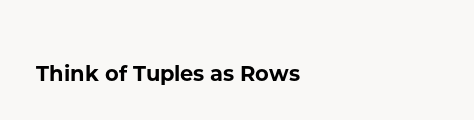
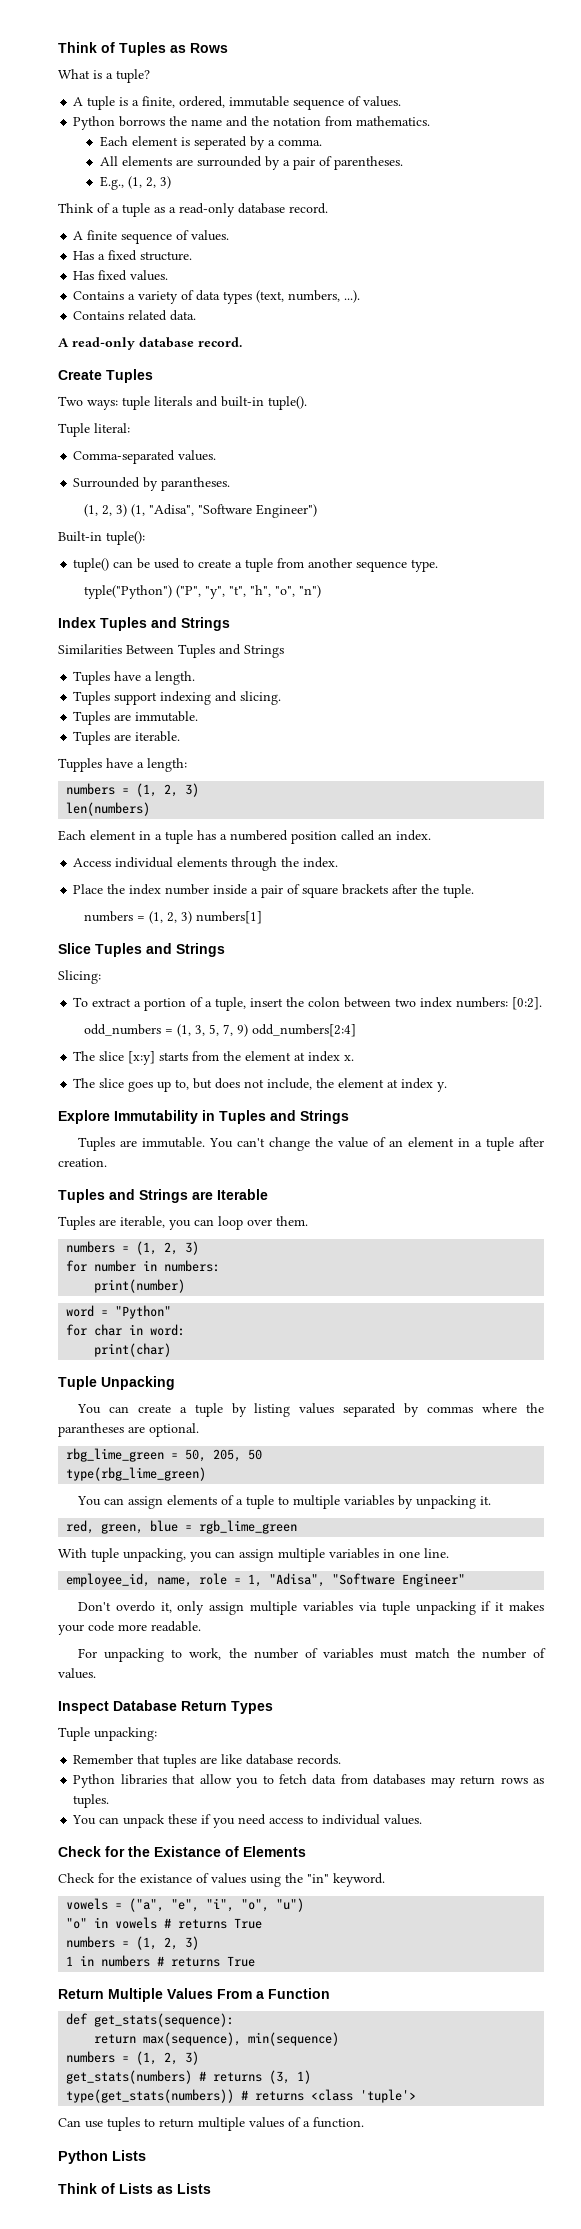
(300, 73) none -> [58,69,150,83] [73,96,402,110] [73,116,431,130] [99,136,322,150] [99,156,403,170] [99,176,171,190] [58,203,328,217] [73,230,230,244] [73,250,193,261] [73,270,169,281] [73,290,361,304] [73,310,197,321] [58,337,242,350] [58,369,153,383] [58,396,307,410] [58,423,130,437] [73,450,217,464] [73,477,231,491] [84,504,318,518] [58,531,145,545] [73,558,439,572] [84,585,322,599] [58,617,230,631] [58,644,284,658] [73,671,196,685] [73,691,282,705] [73,711,199,725] [73,731,181,745] [58,758,187,772] [66,783,200,797] [66,802,151,816] [58,830,431,844] [73,857,339,871] [73,884,475,898] [84,911,263,924] [58,943,225,957] [58,970,101,984] [73,997,543,1011] [84,1024,357,1037] [73,1051,355,1065] [73,1078,448,1092] [58,1110,349,1124] [77,1137,545,1151] [58,1158,107,1167] [58,1189,268,1203] [58,1216,308,1230] [66,1241,200,1255] [66,1260,221,1272] [94,1279,186,1293] [66,1305,172,1319] [66,1324,186,1336] [94,1343,172,1357] [58,1376,175,1390] [76,1403,544,1417] [58,1423,199,1437] [66,1448,263,1462] [66,1467,207,1481] [76,1495,491,1509] [66,1520,298,1534] [58,1548,449,1562] [66,1573,466,1587] [77,1601,545,1615] [58,1621,201,1635] [77,1648,546,1662] [58,1668,96,1679] [58,1700,273,1714] [58,1727,157,1741] [73,1754,342,1768] [73,1774,544,1788] [73,1794,110,1808] [72,1814,423,1828] [58,1846,306,1857] [58,1873,385,1887] [66,1898,305,1912] [66,1917,263,1929] [66,1936,200,1950] [66,1955,256,1967] [58,1988,330,2002] [66,2013,235,2027] [94,2032,340,2046] [66,2051,200,2065] [66,2070,312,2084] [66,2089,417,2103] [58,2117,364,2131] [58,2150,146,2164] [58,2183,211,2194] // What is a tuple? // A tuple is a finite, ordered, immutable sequence of values. // Python borrows the name and the notation from mathematics. // Each element is seperated by a comma. // All elements are surrounded by a pair of parentheses. // E.g., (1, 2, 3) // Think of a tuple as a read-only database record. // A finite sequence of values. // Has a fixed structure. // Has fixed values. // Contains a variety of data types (text, numbers, ...). // Contains related data. // A read-only database record. // Create Tuples // Two ways: tuple literals and built-in tuple(). // Tuple literal: // Comma-separated values. // Surrounded by parantheses. // (1, 2, 3) (1, "Adisa", "Software Engineer") // Built-in tuple(): // tuple() can be used to create a tuple from another sequence type. // typle("Python") ("P", "y", "t", "h", "o", "n") // Index Tuples and Strings // Similarities Between Tuples and Strings // Tuples have a length. // Tuples support indexing and slicing. // Tuples are immutable. // Tuples are iterable. // Tupples have a length: // numbers = (1, 2, 3) // len(numbers) // Each element in a tuple has a numbered position called an index. // Access individual elements through the index. // Place the index number inside a pair of square brackets after the tuple. // numbers = (1, 2, 3) numbers[1] // Slice Tuples and Strings // Slicing: // To extract a portion of a tuple, insert the colon between two index numbers: [0:2]. // odd_numbers = (1, 3, 5, 7, 9) odd_numbers[2:4] // The slice [x:y] starts from the element at index x. // The slice goes up to, but does not include, the element at index y. // Explore Immutability in Tuples and Strings // Tuples are immutable. You can't change the value of an element in a tuple after creation. // Tuples and Strings are Iterable // Tuples are iterable, you can loop over them. // numbers = (1, 2, 3) // for number in numbers: // print(number) // word = "Python" // for char in word: // print(char) // Tuple Unpacking // You can create a tuple by listing values separated by commas where the parantheses are optional. // rbg_lime_green = 50, 205, 50 // type(rbg_lime_green) // You can assign elements of a tuple to multiple variables by unpacking it. // red, green, blue = rgb_lime_green // With tuple unpacking, you can assign multiple variables in one line. // employee_id, name, role = 1, "Adisa", "Software Engineer" // Don't overdo it, only assign multiple variables via tuple unpacking if it makes your code more readable. // For unpacking to work, the number of variables must match the number of values. // Inspect Database Return Types // Tuple unpacking: // Remember that tuples are like database records. // Python libraries that allow you to fetch data from databases may return rows as tuples. // You can unpack these if you need access to individual values. // Check for the Existance of Elements // Check for the existance of values using the "in" keyword. // vowels = ("a", "e", "i", "o", "u") // "o" in vowels # returns True // numbers = (1, 2, 3) // 1 in numbers # returns True // Return Multiple Values From a Function // def get_stats(sequence): // return max(sequence), min(sequence) // numbers = (1, 2, 3) // get_stats(numbers) # returns (3, 1) // type(get_stats(numbers)) # returns <class 'tuple'> // Can use tuples to return multiple values of a function. // Python Lists // Think of Lists as Lists

